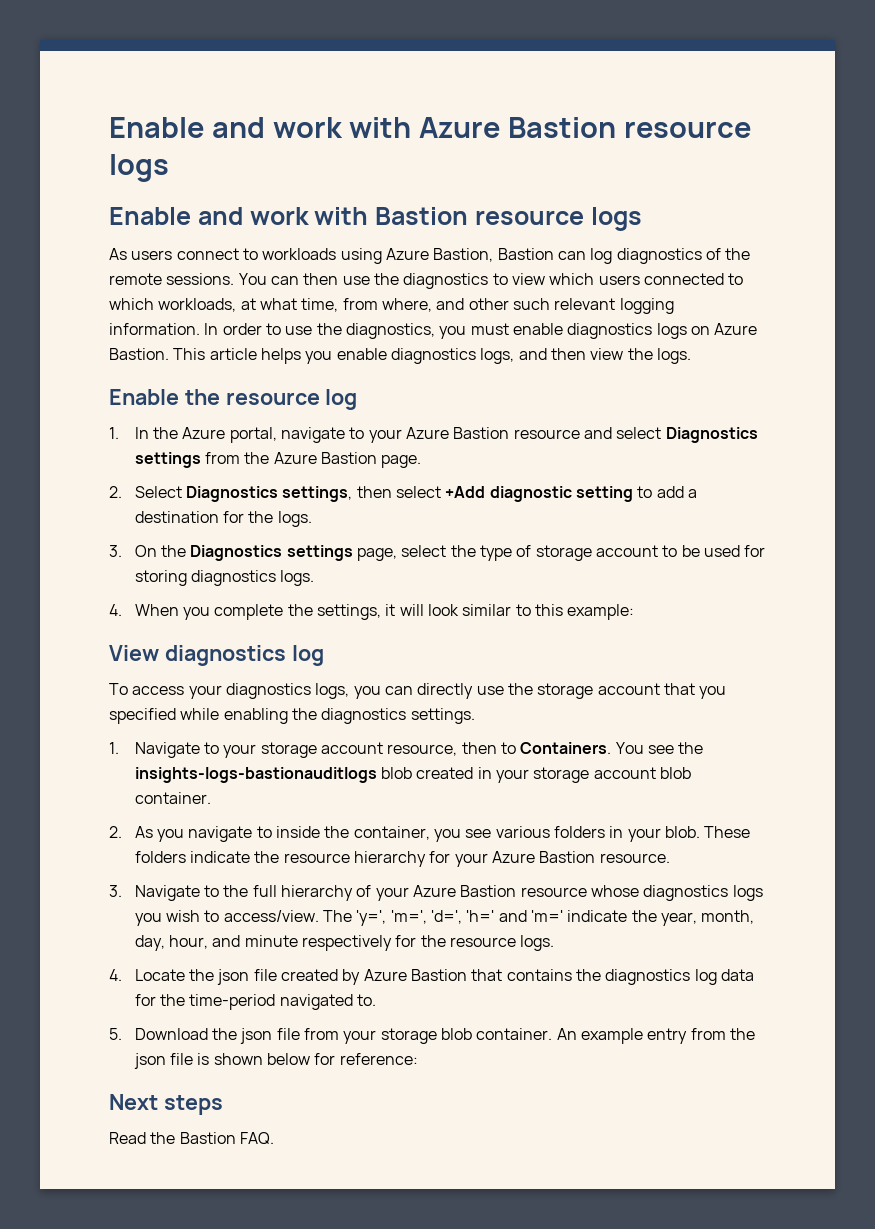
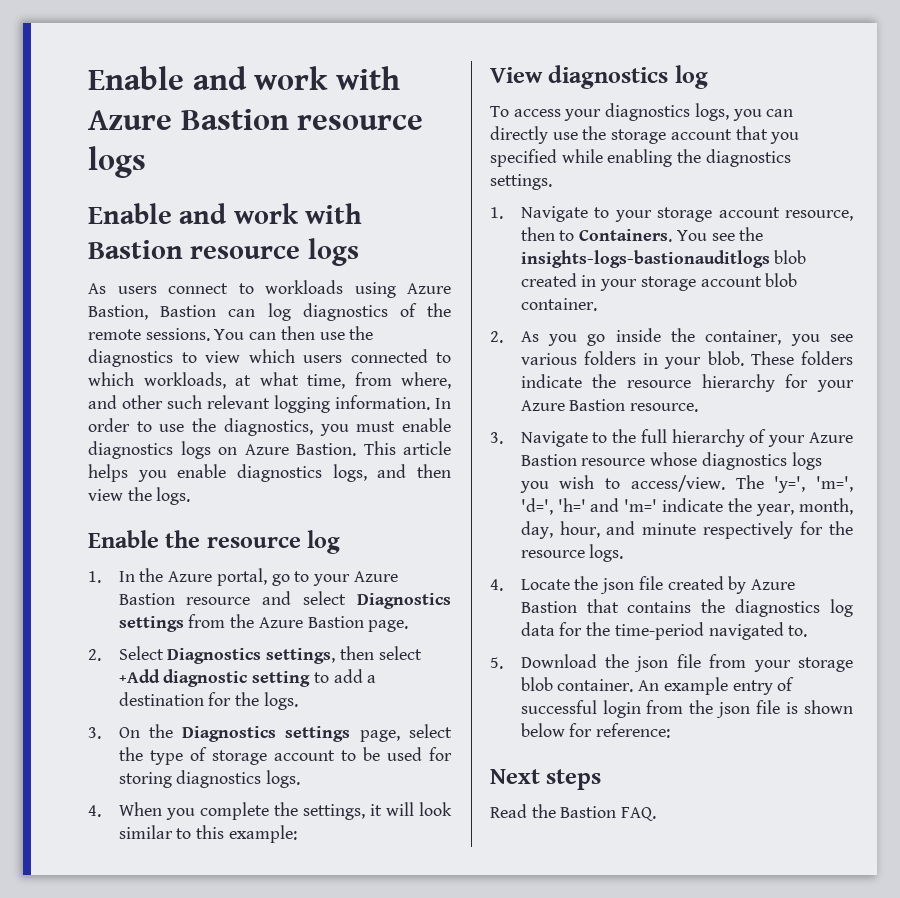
[281,427,346,443] navigate -> [271,574,290,586] go
[188,826,272,842] navigate to -> [587,334,606,346] go
(688, 1036) none -> [777,677,795,691] [520,700,641,718] of successful login

